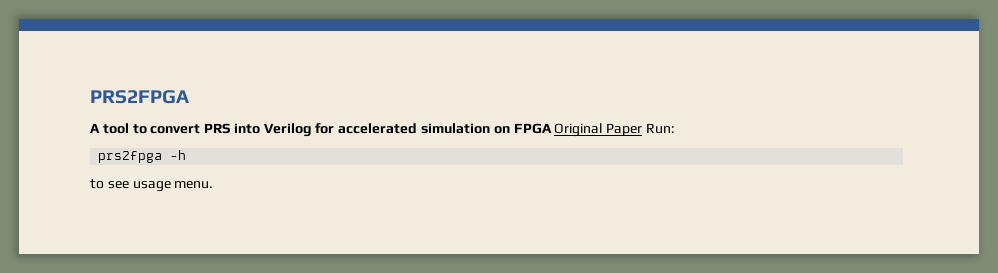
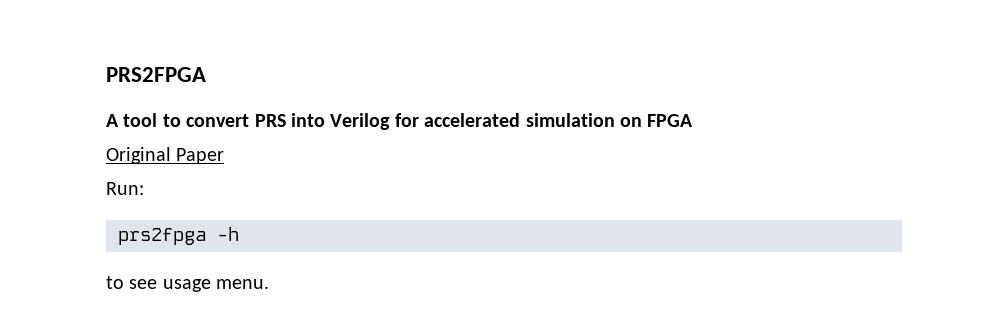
(552, 128) none -> (694, 120) //
(643, 129) none -> (225, 156) //

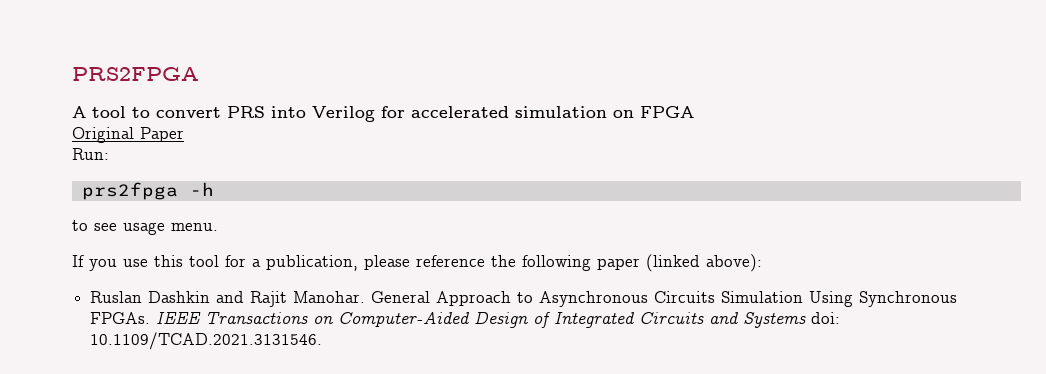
(270, 284) none -> [72,254,762,272] [90,291,958,307] [90,311,841,328] [90,332,323,350] // If you use this tool for a publication, please reference the following paper (linked above): // Ruslan Dashkin and Rajit Manohar. General Approach to Asynchronous Circuits Simulation Using Synchronous FPGAs. IEEE Transactions on Computer-Aided Design of Integrated Circuits and Systems doi: 10.1109/TCAD.2021.3131546.

